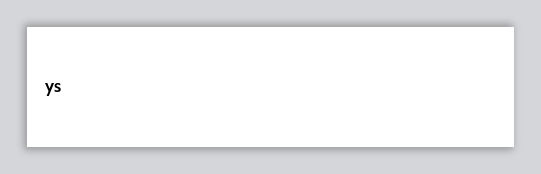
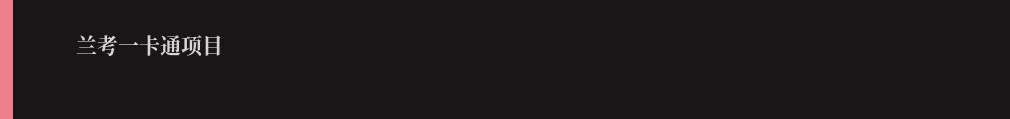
[45,83,61,96] ys -> [76,35,223,57] 兰考一卡通项目

